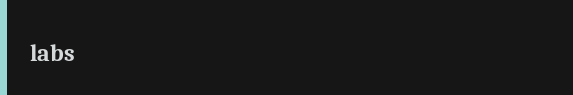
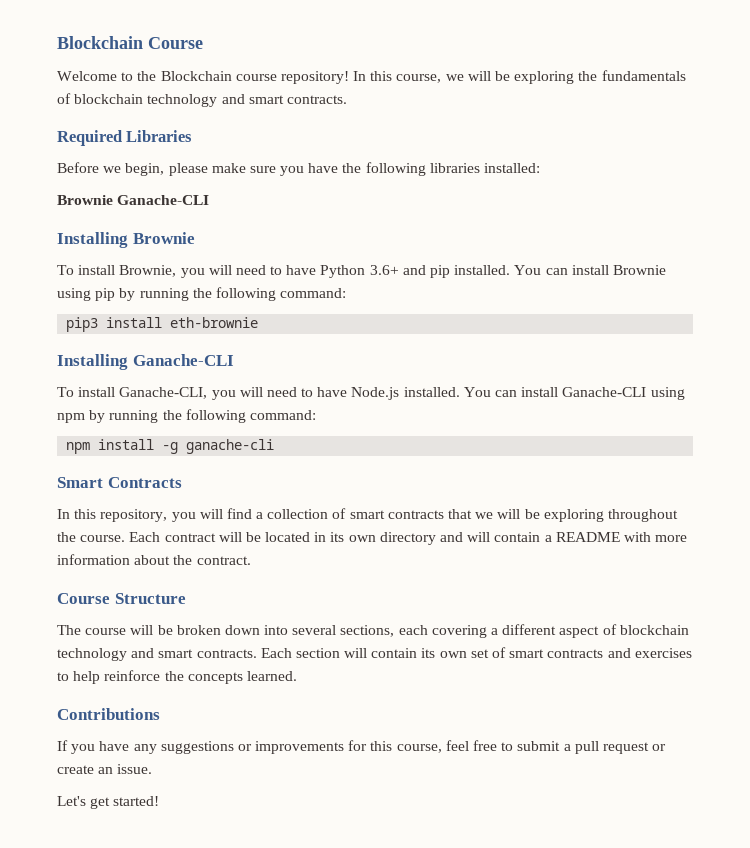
[30,44,75,61] labs -> [57,36,203,49] [57,70,686,84] [57,93,347,107] [57,130,193,146] [57,162,541,176] [57,195,210,205] [57,232,195,248] [57,265,666,278] [57,287,347,301] [66,317,259,332] [57,354,234,370] [57,387,685,400] [57,409,316,423] [66,439,275,454] [57,477,182,488] [57,508,678,522] [57,532,688,545] [57,554,251,565] [57,593,186,604] [57,624,689,638] [57,647,692,661] [57,670,297,684] [57,708,160,720] [57,740,667,754] [57,764,153,774] [57,796,160,809] Blockchain Course // Welcome to the Blockchain course repository! In this course, we will be exploring the fundamentals of blockchain technology and smart contracts. // Required Libraries // Before we begin, please make sure you have the following libraries installed: // Brownie Ganache-CLI // Installing Brownie // To install Brownie, you will need to have Python 3.6+ and pip installed. You can install Brownie using pip by running the following command: // pip3 install eth-brownie // Installing Ganache-CLI // To install Ganache-CLI, you will need to have Node.js installed. You can install Ganache-CLI using npm by running the following command: // npm install -g ganache-cli // Smart Contracts // In this repository, you will find a collection of smart contracts that we will be exploring throughout the course. Each contract will be located in its own directory and will contain a README with more information about the contract. // Course Structure // The course will be broken down into several sections, each covering a different aspect of blockchain technology and smart contracts. Each section will contain its own set of smart contracts and exercises to help reinforce the concepts learned. // Contributions // If you have any suggestions or improvements for this course, feel free to submit a pull request or create an issue. // Let's get started!

